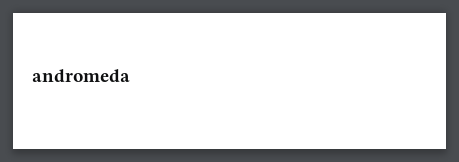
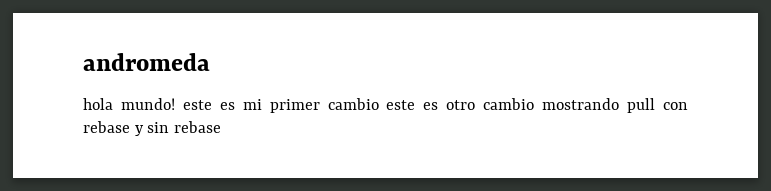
(130, 76) none -> [83,98,688,113] [83,121,222,136] // hola mundo! este es mi primer cambio este es otro cambio mostrando pull con rebase y sin rebase

